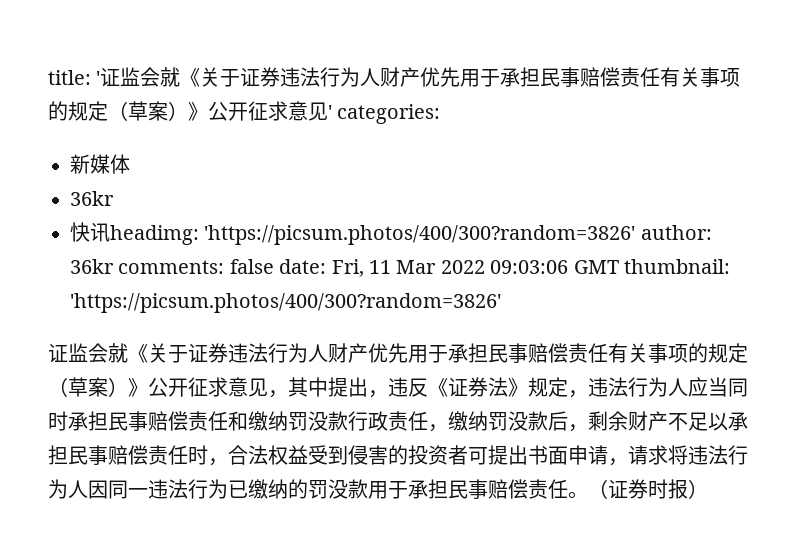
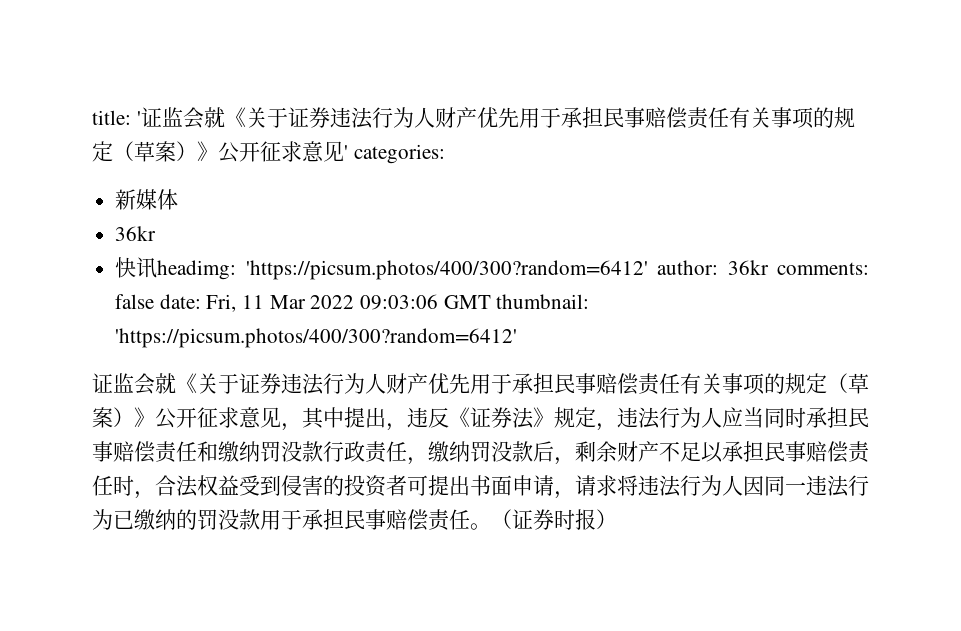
[204,225,636,245] 'https://picsum.photos/400/300?random=3826' -> [245,260,648,280] 'https://picsum.photos/400/300?random=6412'
[70,293,501,313] 'https://picsum.photos/400/300?random=3826' -> [115,328,518,348] 'https://picsum.photos/400/300?random=6412'

